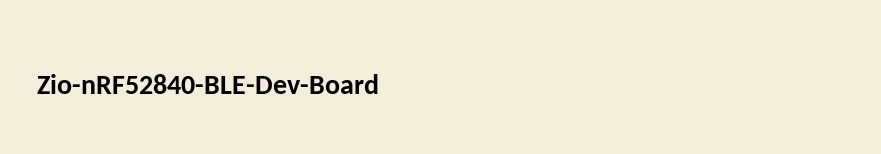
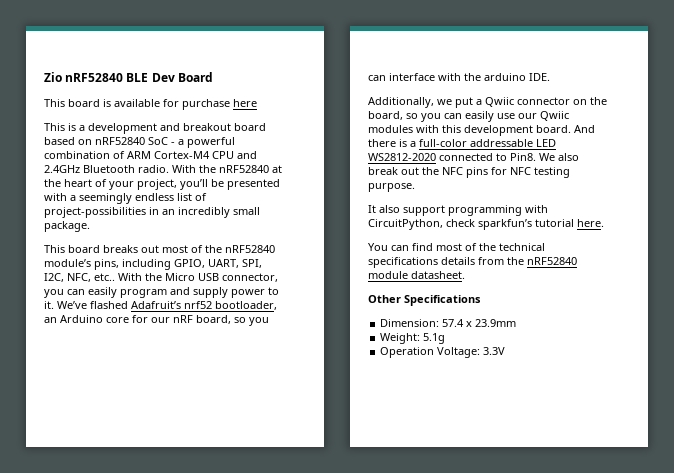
[37,74,379,94] Zio-nRF52840-BLE-Dev-Board -> [44,72,213,82] [44,99,257,110] [44,123,266,134] [44,137,235,148] [44,151,257,159] [44,165,282,173] [44,179,280,190] [44,193,207,204] [44,207,260,218] [44,221,90,232] [44,245,275,253] [44,259,262,270] [44,273,278,282] [44,287,279,298] [44,301,277,310] [44,315,269,326] [368,73,550,81] [368,97,607,108] [368,111,569,122] [368,125,595,136] [368,139,556,147] [368,153,579,161] [368,167,570,178] [368,183,415,192] [368,205,548,216] [368,219,604,230] [368,243,545,251] [368,257,577,268] [368,271,465,279] [368,295,481,306] [380,319,517,327] [380,333,446,344] [380,347,506,358] Zio nRF52840 BLE Dev Board // This board is available for purchase here // This is a development and breakout board based on nRF52840 SoC - a powerful combination of ARM Cortex-M4 CPU and 2.4GHz Bluetooth radio. With the nRF52840 at the heart of your project, you’ll be presented with a seemingly endless list of project-possibilities in an incredibly small package. // This board breaks out most of the nRF52840 module’s pins, including GPIO, UART, SPI, I2C, NFC, etc.. With the Micro USB connector, you can easily program and supply power to it. We’ve flashed Adafruit’s nrf52 bootloader, an Arduino core for our nRF board, so you can interface with the arduino IDE. // Additionally, we put a Qwiic connector on the board, so you can easily use our Qwiic modules with this development board. And there is a full-color addressable LED WS2812-2020 connected to Pin8. We also break out the NFC pins for NFC testing purpose. // It also support programming with CircuitPython, check sparkfun’s tutorial here. // You can find most of the technical specifications details from the nRF52840 module datasheet. // Other Specifications // Dimension: 57.4 x 23.9mm // Weight: 5.1g // Operation Voltage: 3.3V

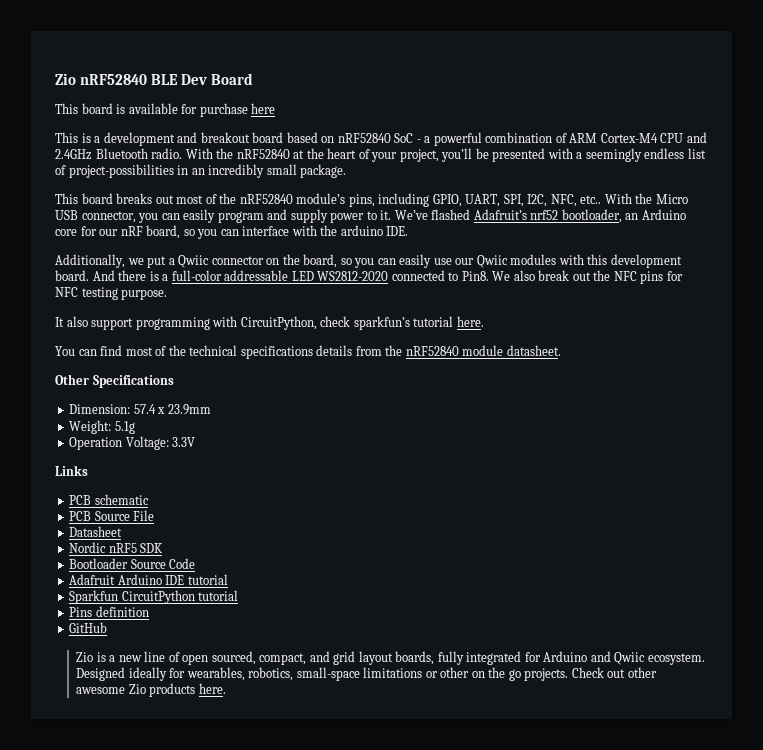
(506, 351) none -> [55,465,88,476] [69,494,149,505] [69,510,155,521] [69,526,123,537] [69,542,164,553] [69,558,196,569] [69,574,228,585] [69,590,239,604] [69,606,149,617] [69,622,108,633] [76,651,705,665] [76,667,657,681] [76,683,226,697] // Links // PCB schematic // PCB Source File // Datasheet // Nordic nRF5 SDK // Bootloader Source Code // Adafruit Arduino IDE tutorial // Sparkfun CircuitPython tutorial // Pins definition // GitHub // Zio is a new line of open sourced, compact, and grid layout boards, fully integrated for Arduino and Qwiic ecosystem. Designed ideally for wearables, robotics, small-space limitations or other on the go projects. Check out other awesome Zio products here.

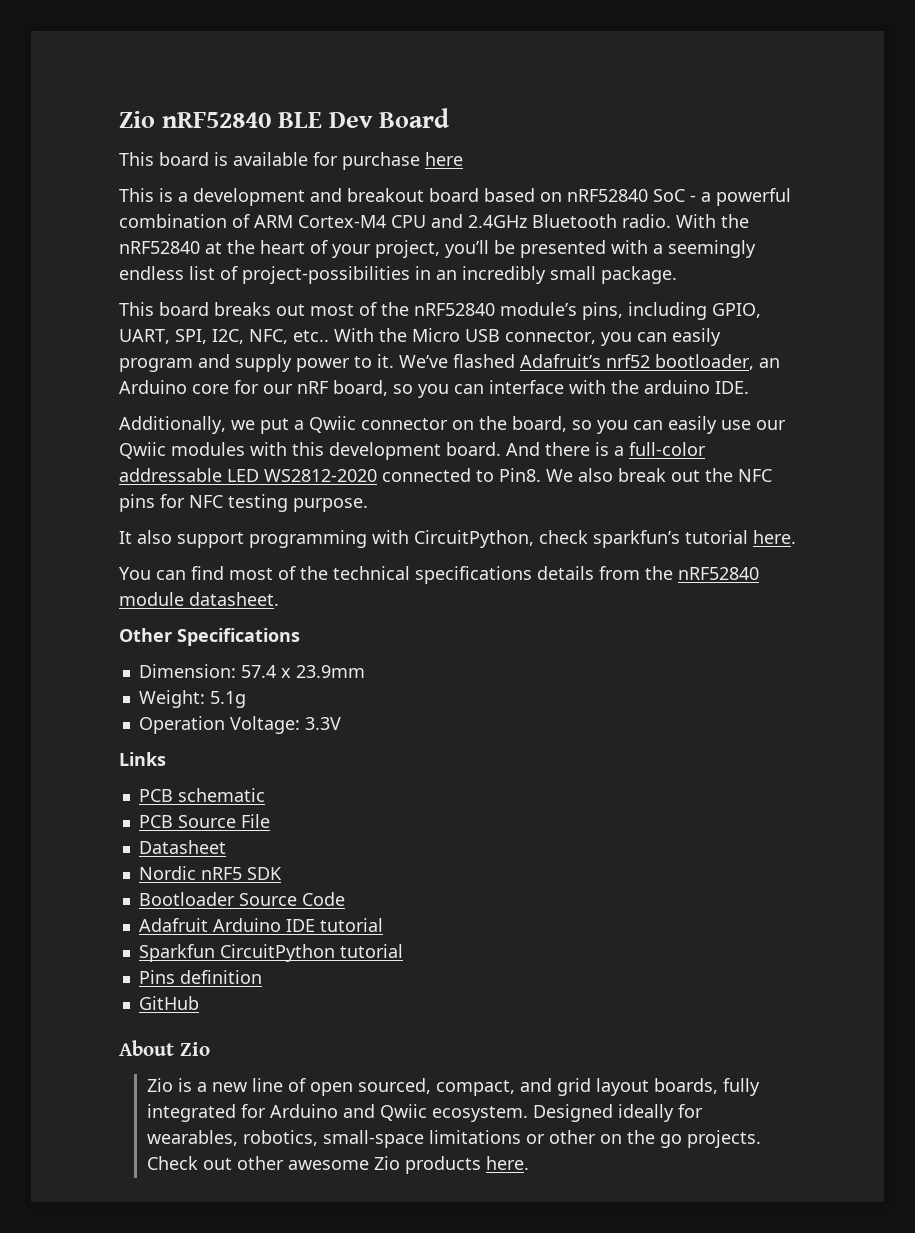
(108, 627) none -> [119,1040,210,1056] // About Zio

